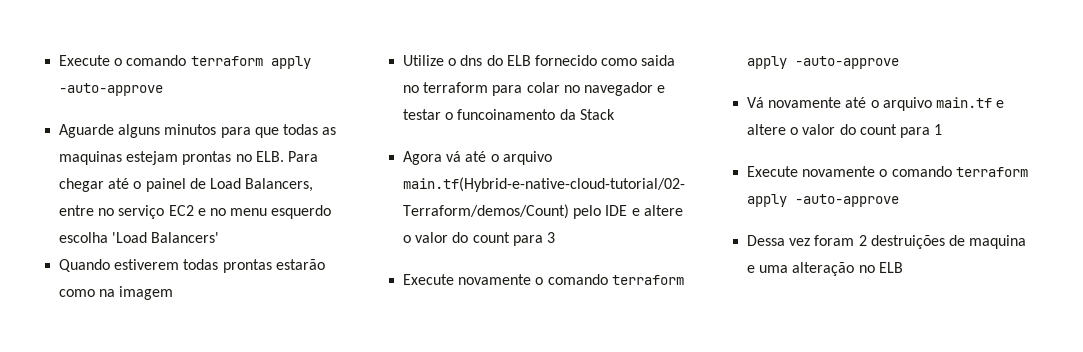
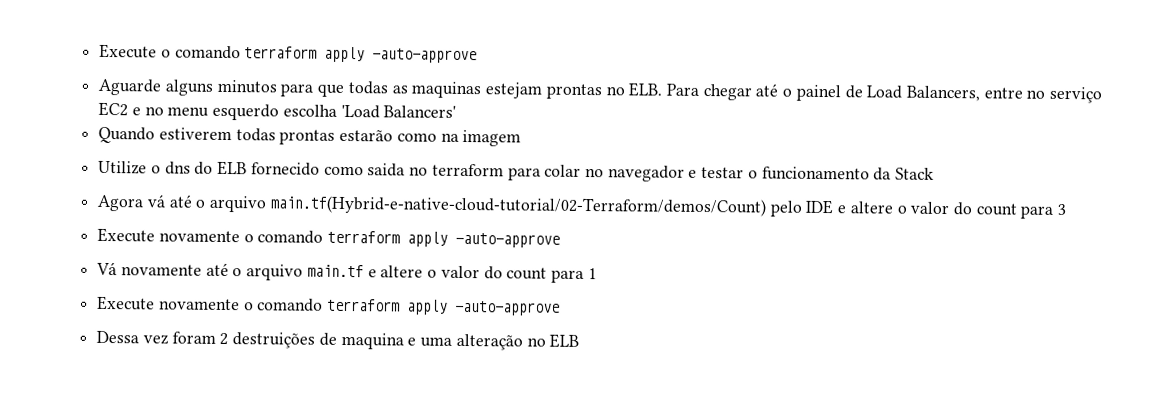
[457,109,556,120] funcoinamento -> [761,166,870,181] funcionamento

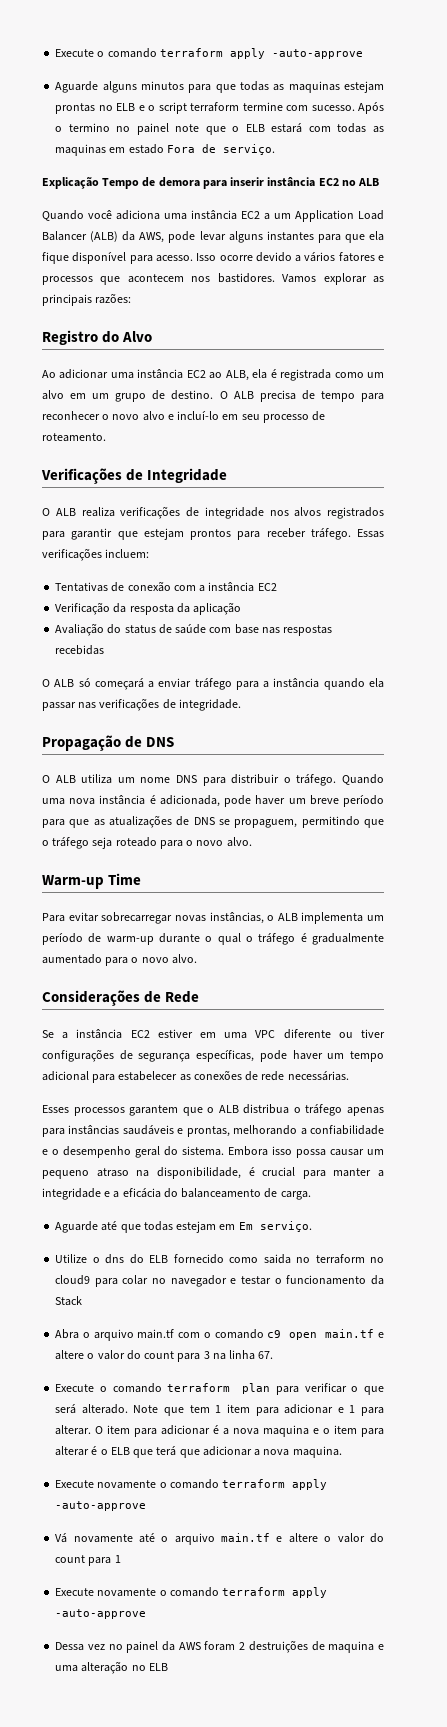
[628,82,1103,104] [98,101,457,121] [98,126,522,147] ELB. Para chegar até o painel de Load Balancers, entre no serviço EC2 e no menu esquerdo escolha 'Load Balancers' // Quando estiverem todas prontas estarão como na imagem -> [116,102,384,114] [55,123,384,135] [55,144,275,156] [42,177,380,189] [42,210,384,222] [42,231,384,243] [42,252,384,264] [42,273,384,285] [42,293,132,306] [42,330,153,345] [42,369,384,381] [42,390,384,402] [42,411,326,423] [42,433,106,442] [41,468,228,484] [42,506,384,519] [42,528,384,540] [42,548,150,561] [55,581,277,592] [55,602,242,615] [55,623,333,636] [55,645,105,655] [42,678,384,690] [42,698,241,711] [42,735,175,751] [42,774,384,786] [42,795,384,807] [42,815,384,828] [42,837,252,849] [42,873,142,889] [42,912,384,924] [42,933,384,945] [42,954,197,966] [42,990,200,1006] [42,1029,385,1039] [42,1049,384,1062] [42,1070,349,1083] [42,1104,384,1116] [42,1125,384,1137] [42,1146,384,1158] [42,1167,384,1179] [42,1188,311,1200] [55,1221,312,1233] ELB e o script terraform termine com sucesso. Após o termino no painel note que o ELB estará com todas as maquinas em estado Fora de serviço. // Explicação Tempo de demora para inserir instância EC2 no ALB // Quando você adiciona uma instância EC2 a um Application Load Balancer (ALB) da AWS, pode levar alguns instantes para que ela fique disponível para acesso. Isso ocorre devido a vários fatores e processos que acontecem nos bastidores. Vamos explorar as principais razões: // Registro do Alvo // Ao adicionar uma instância EC2 ao ALB, ela é registrada como um alvo em um grupo de destino. O ALB precisa de tempo para reconhecer o novo alvo e incluí-lo em seu processo de roteamento. // Verificações de Integridade // O ALB realiza verificações de integridade nos alvos registrados para garantir que estejam prontos para receber tráfego. Essas verificações incluem: // Tentativas de conexão com a instância EC2 // Verificação da resposta da aplicação // Avaliação do status de saúde com base nas respostas recebidas // O ALB só começará a enviar tráfego para a instância quando ela passar nas verificações de integridade. // Propagação de DNS // O ALB utiliza um nome DNS para distribuir o tráfego. Quando uma nova instância é adicionada, pode haver um breve período para que as atualizações de DNS se propaguem, permitindo que o tráfego seja roteado para o novo alvo. // Warm-up Time // Para evitar sobrecarregar novas instâncias, o ALB implementa um período de warm-up durante o qual o tráfego é gradualmente aumentado para o novo alvo. // Considerações de Rede // Se a instância EC2 estiver em uma VPC diferente ou tiver configurações de segurança específicas, pode haver um tempo adicional para estabelecer as conexões de rede necessárias. // Esses processos garantem que o ALB distribua o tráfego apenas para instâncias saudáveis e prontas, melhorando a confiabilidade e o desempenho geral do sistema. Embora isso possa causar um pequeno atraso na disponibilidade, é crucial para manter a integridade e a eficácia do balanceamento de carga. // Aguarde até que todas estejam em Em serviço.
(504, 170) none -> [370,1257,384,1263] [55,1275,91,1285] no cloud9
[97,194,834,217] Agora vá até o arquivo main.tf(Hybrid-e-native-cloud-tutorial/02-Terraform/demos/Count) pelo IDE -> [55,1329,375,1341] Abra o arquivo main.tf com o comando c9 open main.tf
(1067, 209) none -> [212,1350,274,1360] [55,1383,384,1395] [55,1404,384,1416] [55,1425,385,1437] [55,1446,342,1458] na linha 67. // Execute o comando terraform plan para verificar o que será alterado. Note que tem 1 item para adicionar e 1 para alterar. O item para adicionar é a nova maquina e o item para alterar é o ELB que terá que adicionar a nova maquina.
(169, 339) none -> [108,1641,201,1653] no painel da AWS

